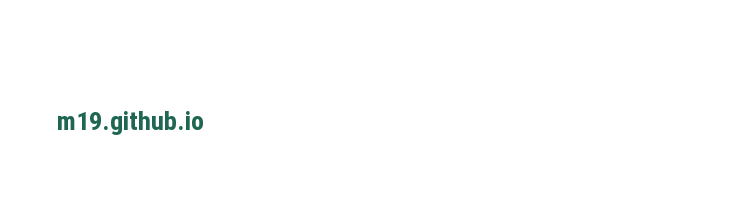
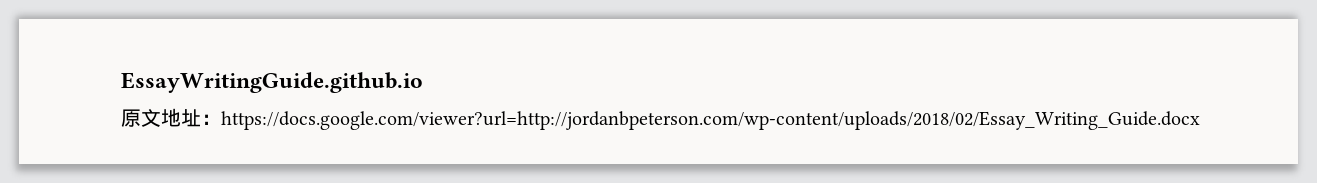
[57,111,204,135] m19.github.io -> [121,72,423,93] [121,108,1200,130] EssayWritingGuide.github.io // 原文地址：https://docs.google.com/viewer?url=http://jordanbpeterson.com/wp-content/uploads/2018/02/Essay_Writing_Guide.docx

